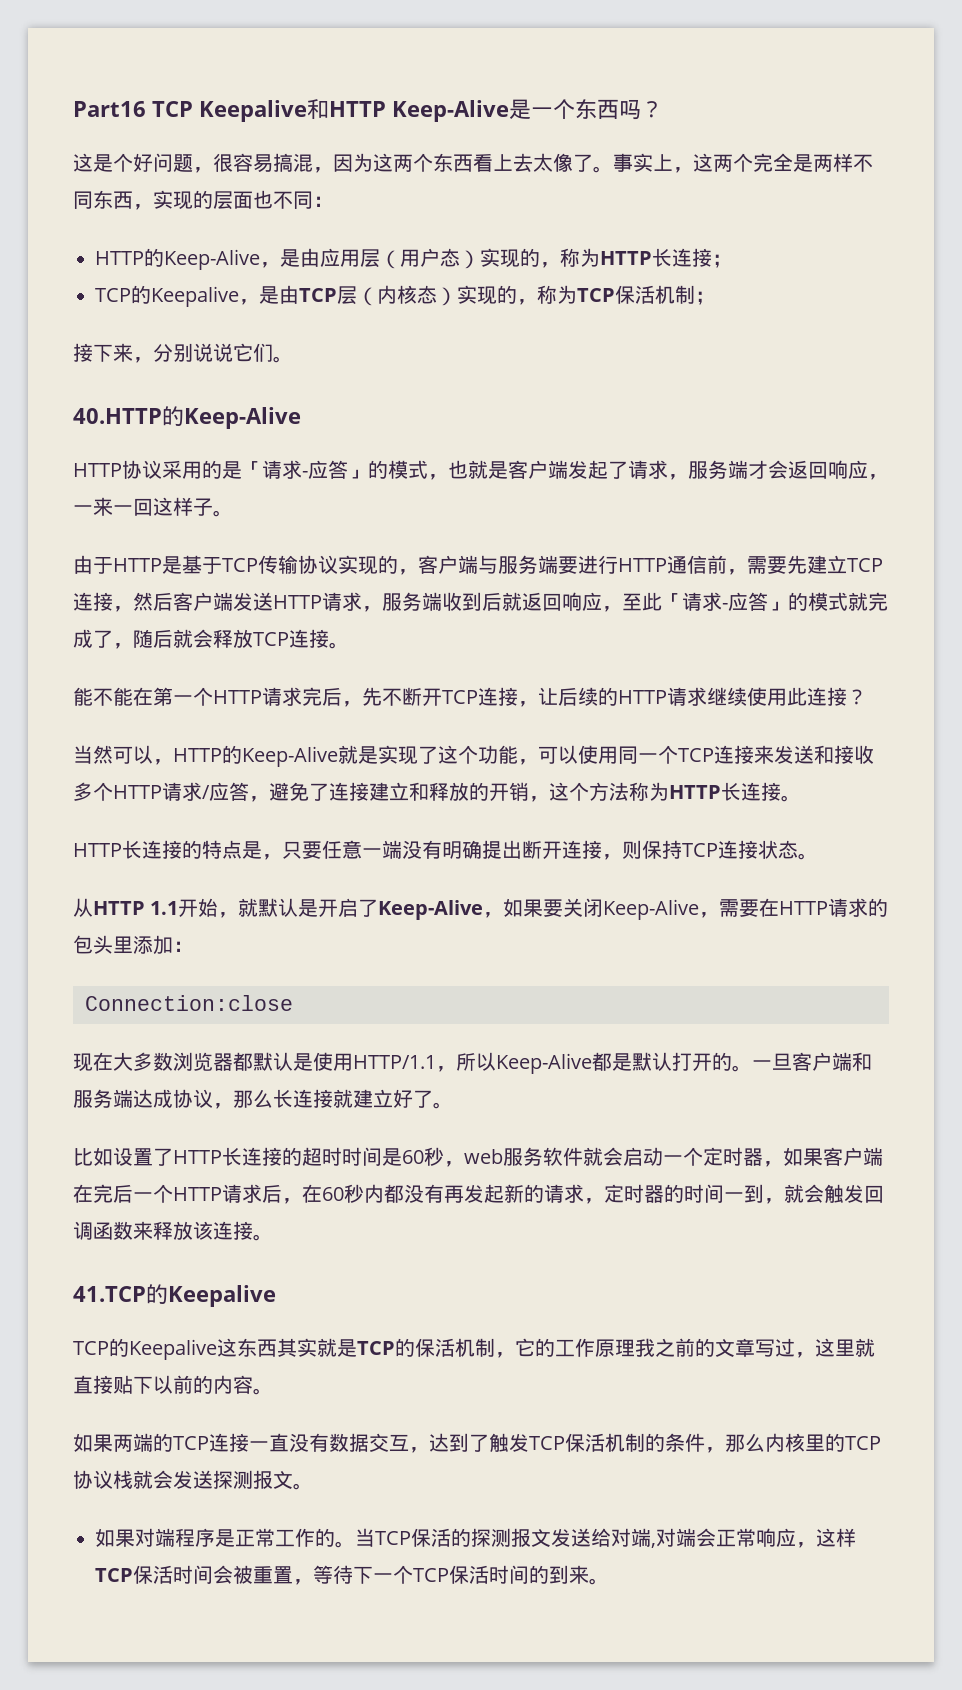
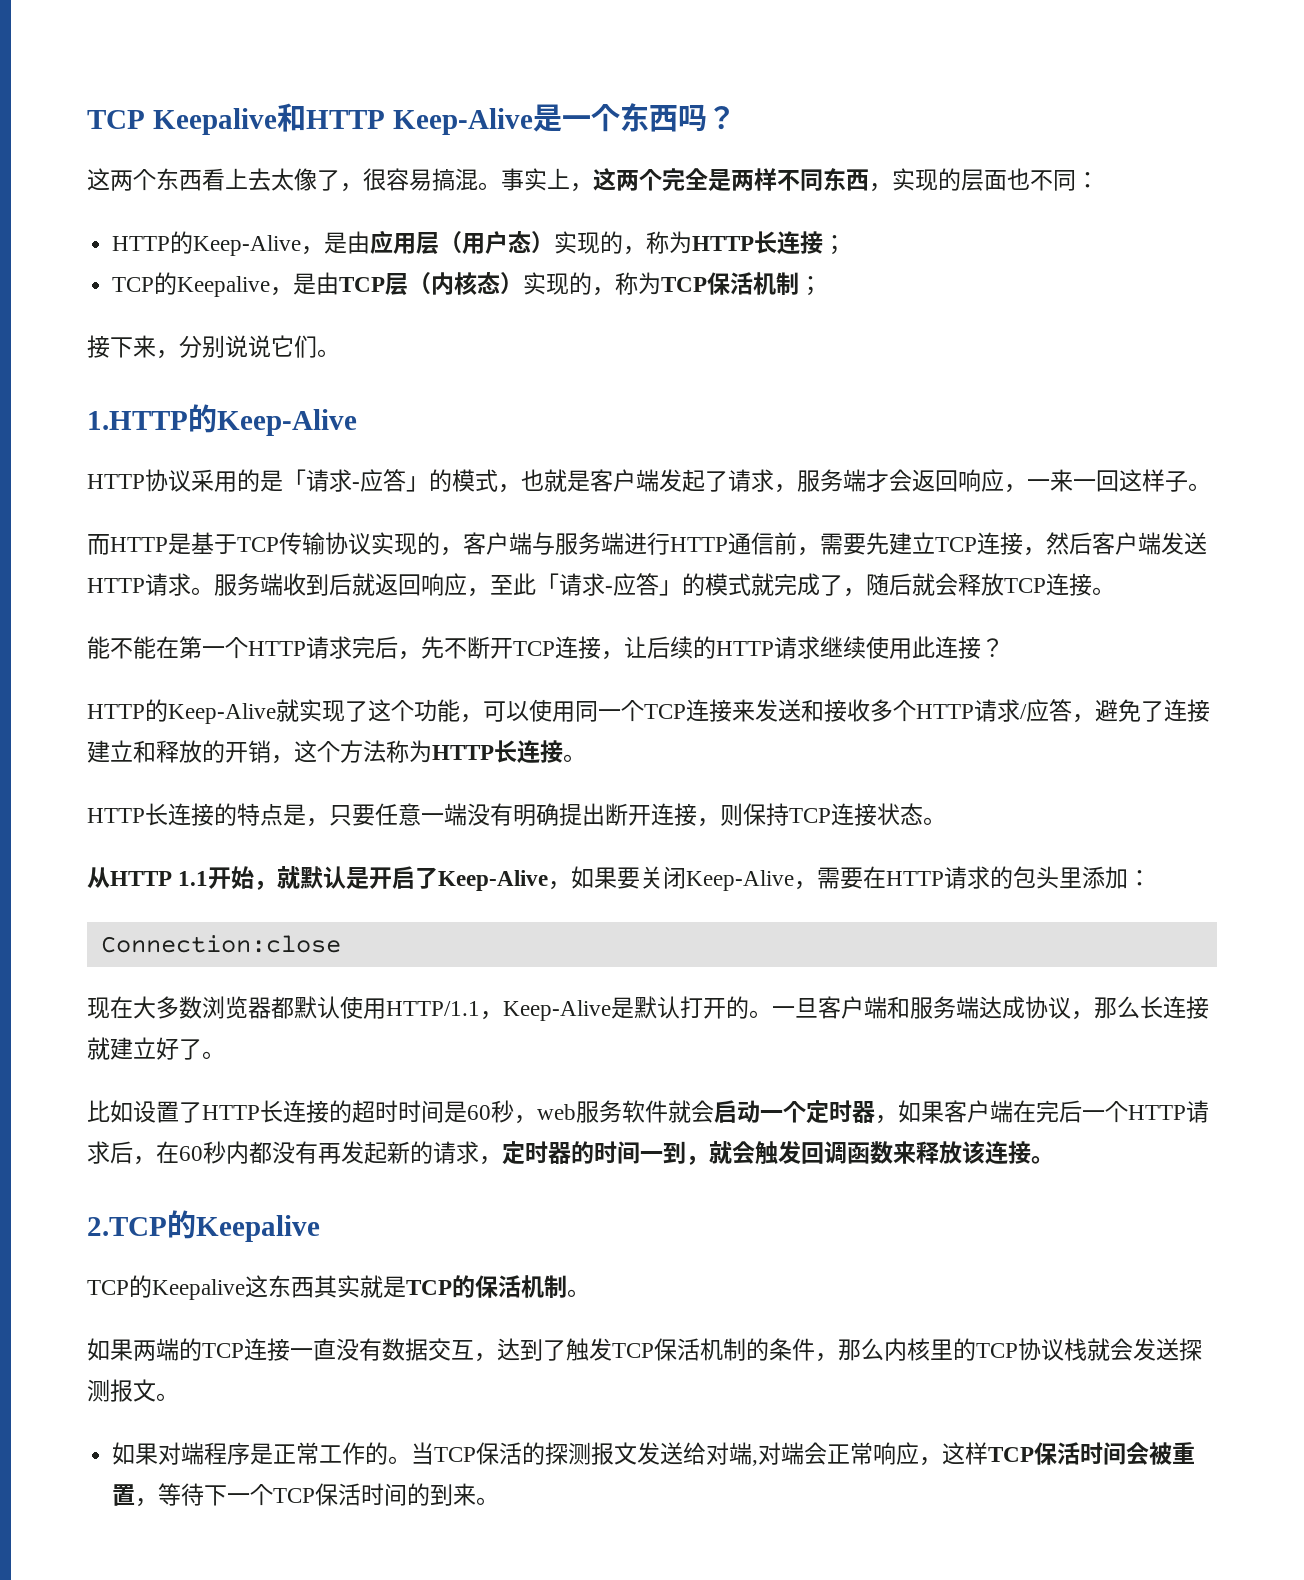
[73,101,146,117] Part16 -> (87, 119) none
[93,153,393,173] 是个好问题，很容易搞混，因为这 -> (110, 179) none
(593, 163) none -> [340,168,478,192] ，很容易搞混
[73,408,162,424] 40.HTTP -> [87,411,188,430] 1.HTTP
[73,555,113,574] 由于 -> [87,534,110,555] 而
[558,556,578,574] 要 -> (624, 543) none
[362,606,382,612] ， -> [191,587,214,595] 。
[73,745,173,765] 当然可以， -> (1004, 647) none
[358,746,378,764] 是 -> (299, 710) none
[293,1053,313,1071] 是 -> (340, 1007) none
[456,1052,612,1074] 所以Keep-Alive都 -> [503,1000,611,1021] Keep-Alive
[73,1286,146,1302] 41.TCP -> [87,1217,167,1236] 2.TCP
[495,1338,875,1358] [73,1375,253,1394] ，它的工作原理我之前的文章写过，这里就直接贴下以前的内容 -> (567, 1286) none

